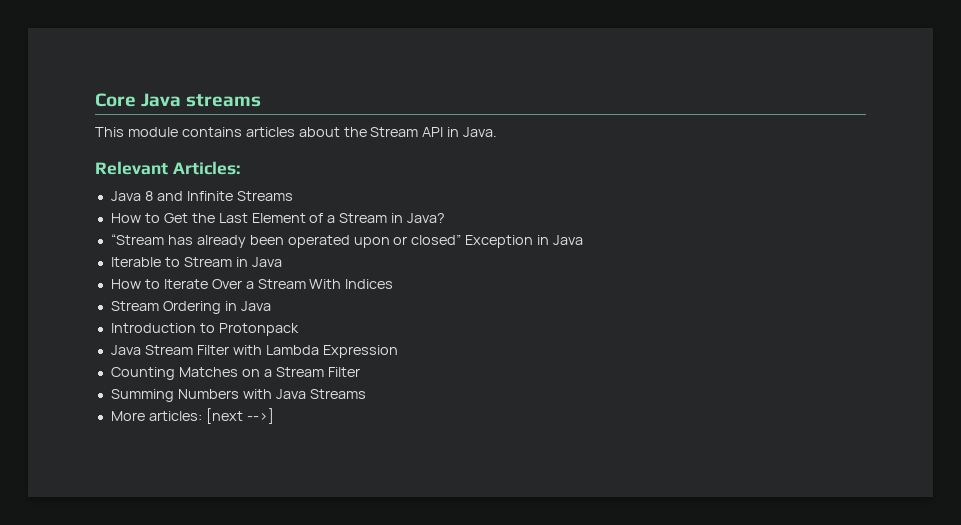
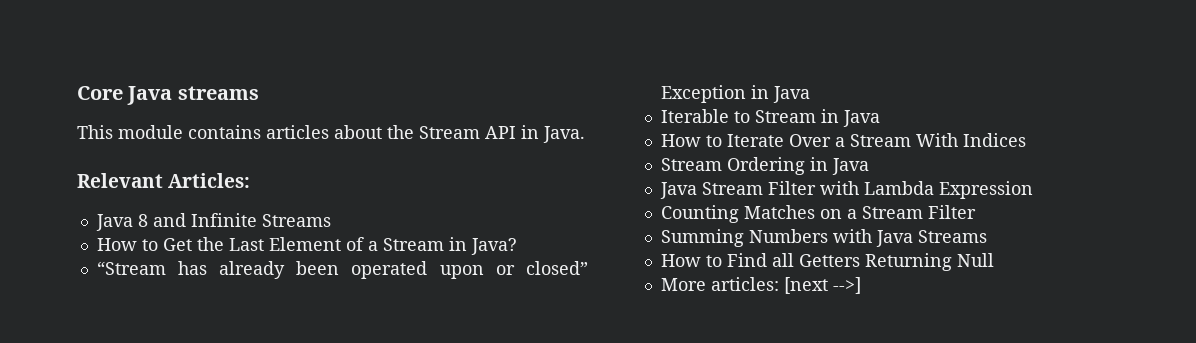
[110,323,299,336] // Introduction to Protonpack -> (869, 166) none
(366, 394) none -> [660,253,994,271] // How to Find all Getters Returning Null

